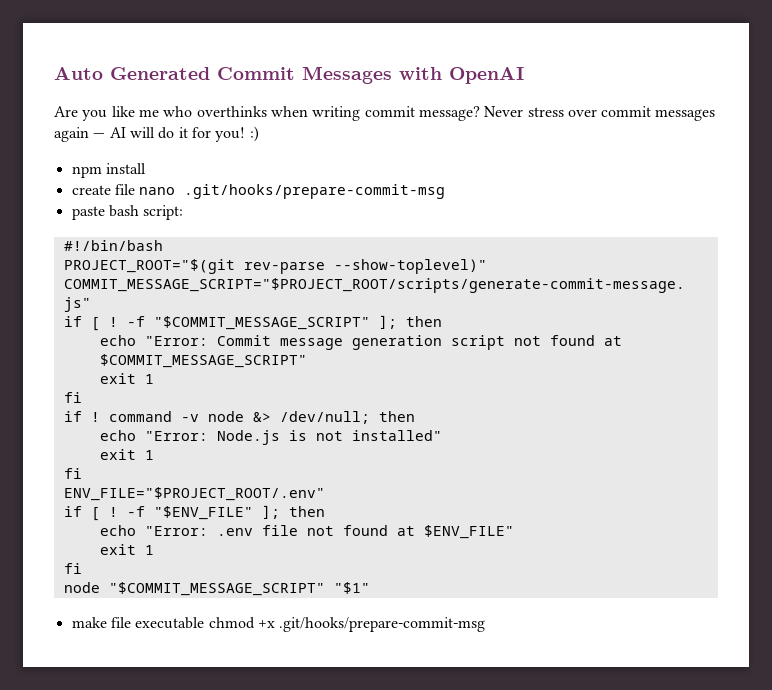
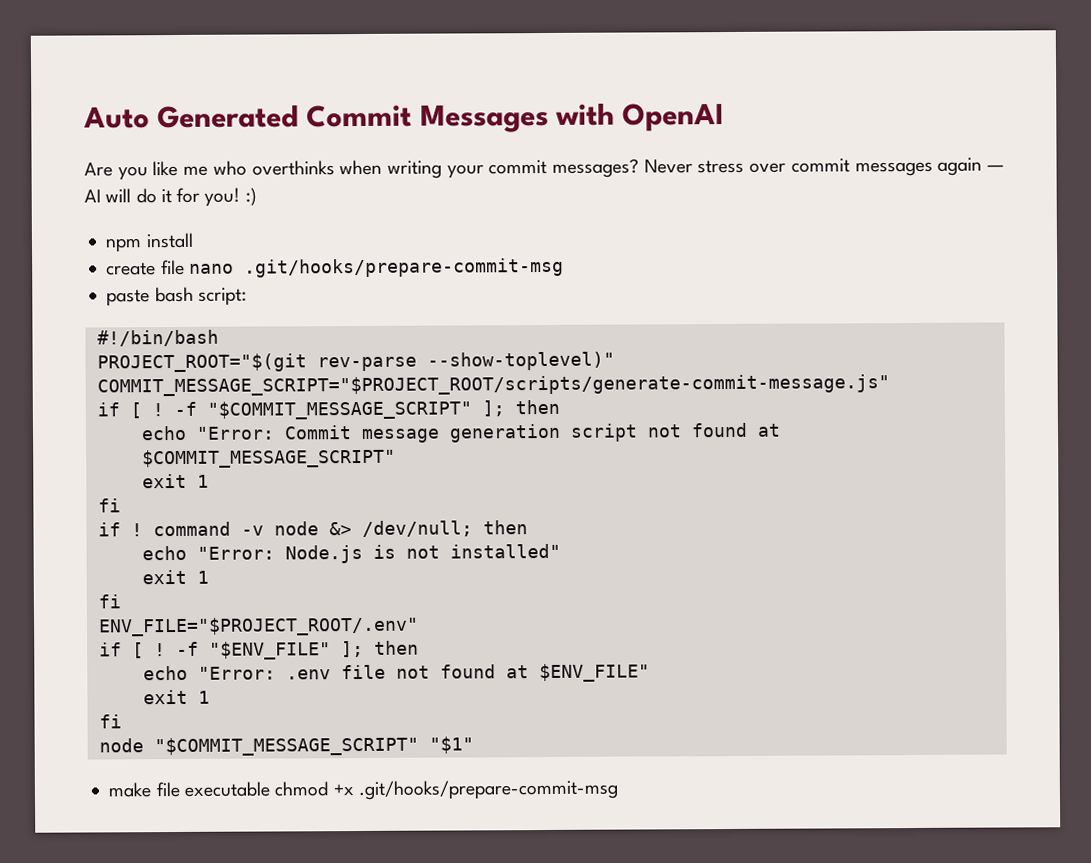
[364,106,480,121] commit message? -> [446,158,640,179] your commit messages?

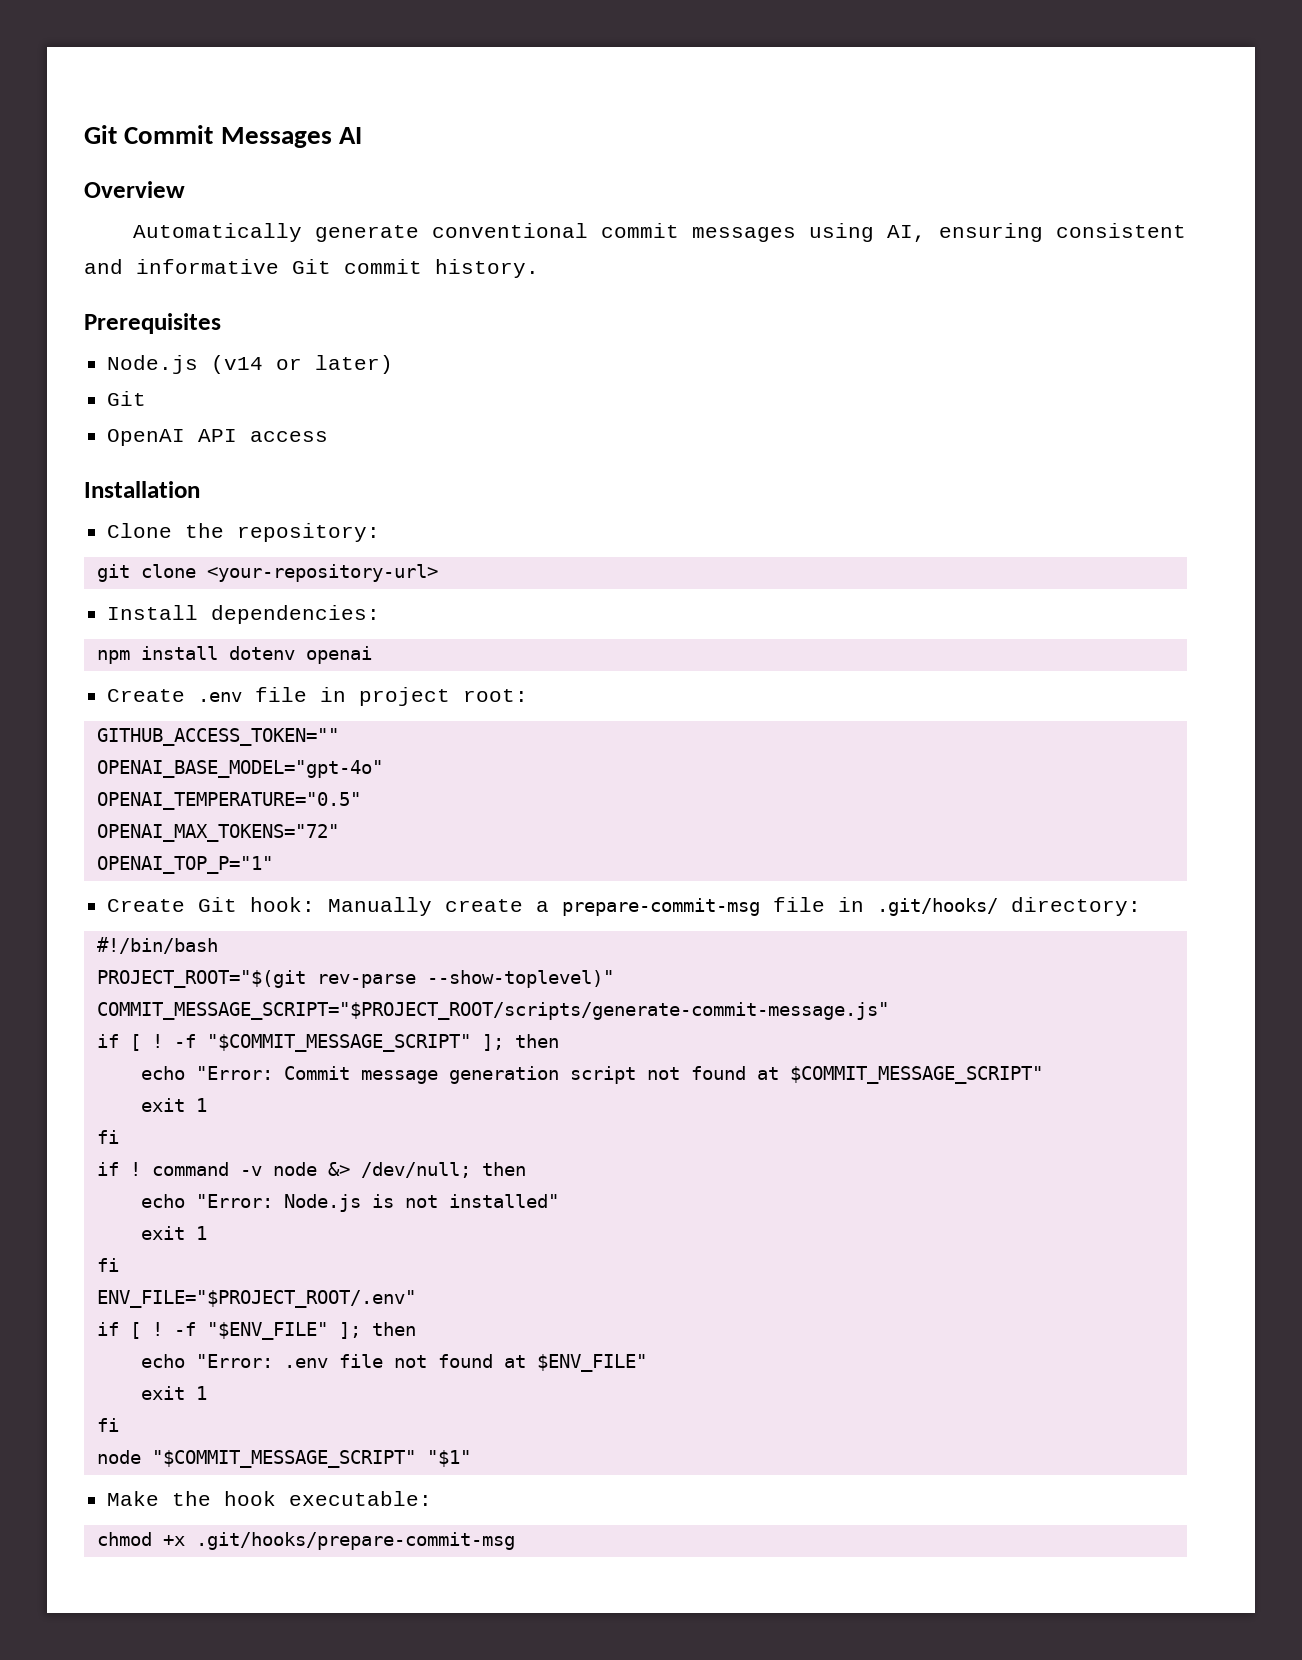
[83,103,725,133] [84,157,1005,181] [84,187,257,207] [105,232,194,253] [106,257,564,278] [106,286,247,307] Auto Generated Commit Messages with OpenAI // Are you like me who overthinks when writing your commit messages? Never stress over commit messages again — AI will do it for you! :) // npm install // create file nano .git/hooks/prepare-commit-msg // paste bash script: -> [84,125,362,148] [84,181,185,198] [133,223,1187,242] [84,259,539,278] [84,313,221,334] [107,355,394,374] [107,391,147,406] [107,429,329,446] [84,481,200,498] [107,523,381,542] [96,564,438,582] [107,605,381,624] [96,646,372,664] [107,687,529,706] [96,728,339,746] [96,760,383,778] [96,792,361,810] [96,824,339,842] [96,856,273,874] [107,897,1142,916] Git Commit Messages AI // Overview // Automatically generate conventional commit messages using AI, ensuring consistent and informative Git commit history. // Prerequisites // Node.js (v14 or later) // Git // OpenAI API access // Installation // Clone the repository: // git clone <your-repository-url> // Install dependencies: // npm install dotenv openai // Create .env file in project root: // GITHUB_ACCESS_TOKEN="" // OPENAI_BASE_MODEL="gpt-4o" // OPENAI_TEMPERATURE="0.5" // OPENAI_MAX_TOKENS="72" // OPENAI_TOP_P="1" // Create Git hook: Manually create a prepare-commit-msg file in .git/hooks/ directory:
[108,781,270,798] make file executable -> [107,1491,433,1506] Make the hook executable: //

